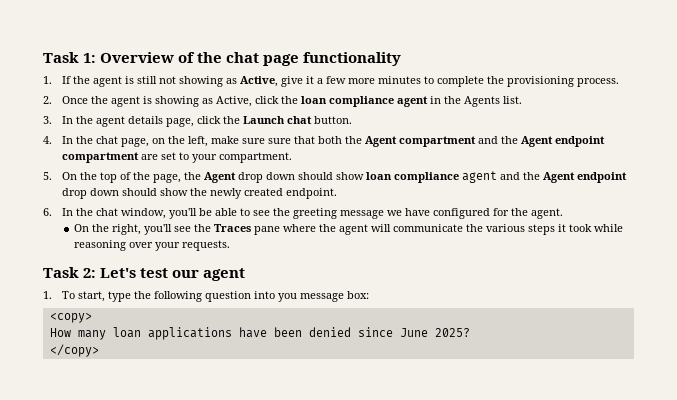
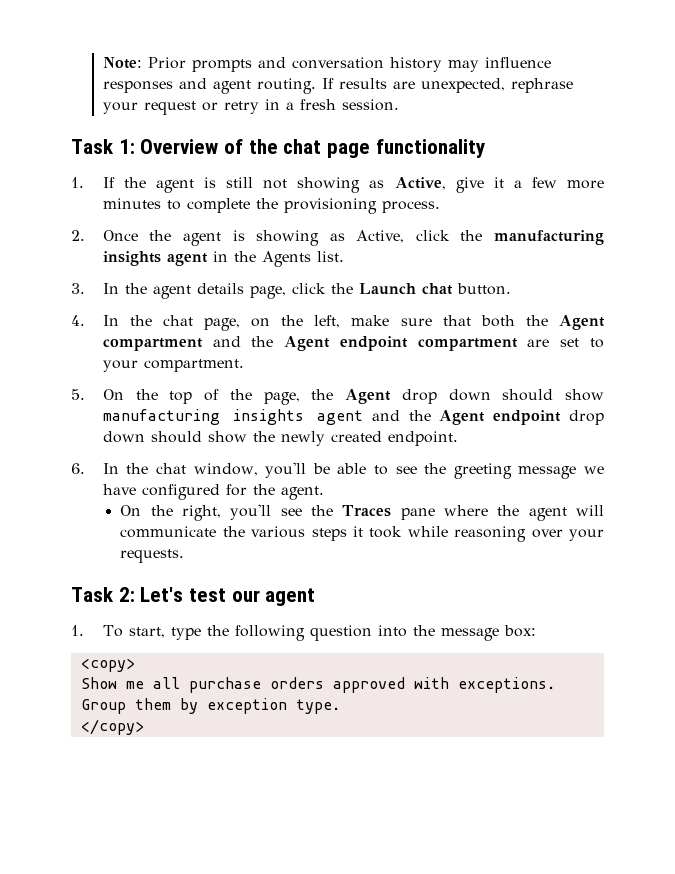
(43, 57) none -> [102,57,551,72] [102,78,573,94] [102,99,399,115] Note: Prior prompts and conversation history may influence responses and agent routing. If results are unexpected, rephrase your request or retry in a fresh session. //
[300,96,394,107] loan compliance -> [494,230,604,245] [102,251,161,266] manufacturing insights
[267,138,291,144] sure -> (432, 322) none
[365,172,459,183] loan compliance -> [102,409,304,425] manufacturing insights
[277,293,297,302] you -> [412,625,435,636] the
[49,327,470,340] How many loan applications have been denied since June 2025? -> [80,677,555,693] [80,698,340,714] Show me all purchase orders approved with exceptions. Group them by exception type.

